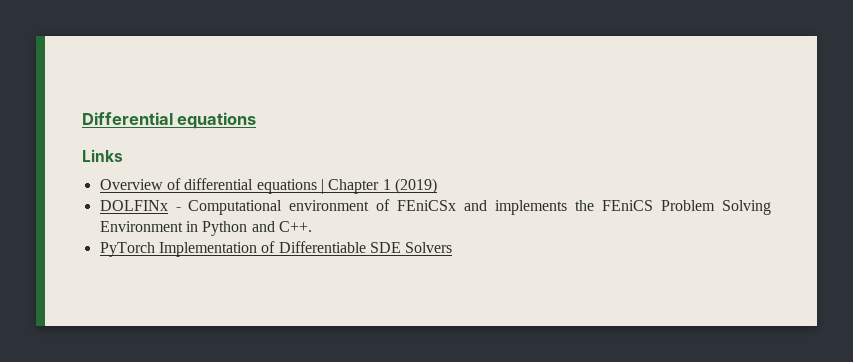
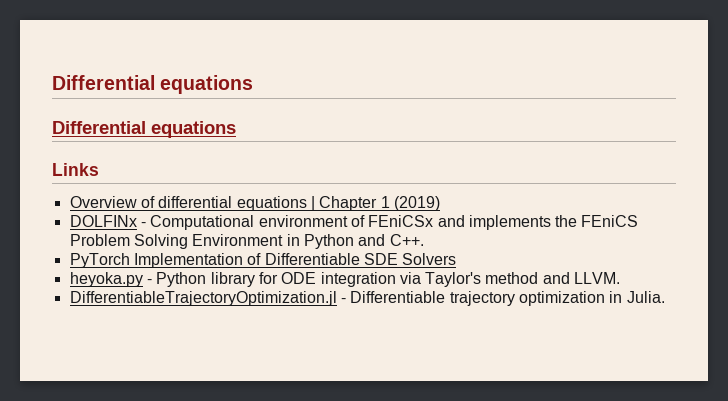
[82,112,257,129] Differential equations -> [52,75,254,94] [52,121,236,138] Differential equations // Differential equations
(453, 247) none -> [69,272,621,287] [69,291,665,306] // heyoka.py - Python library for ODE integration via Taylor's method and LLVM. // DifferentiableTrajectoryOptimization.jl - Differentiable trajectory optimization in Julia.

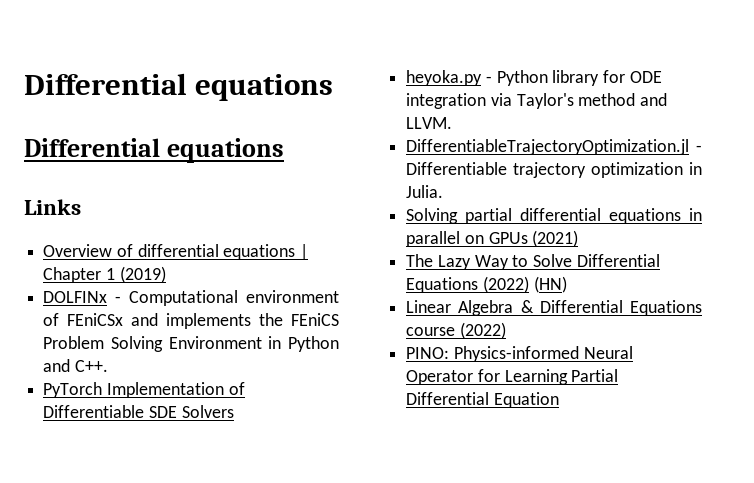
(665, 297) none -> [406,208,702,224] [406,230,579,247] [406,254,660,270] [406,276,567,293] [406,300,702,316] [406,322,506,339] [406,346,633,362] [406,369,619,385] [406,392,559,408] // Solving partial differential equations in parallel on GPUs (2021) // The Lazy Way to Solve Differential Equations (2022) (HN) // Linear Algebra & Differential Equations course (2022) // PINO: Physics-informed Neural Operator for Learning Partial Differential Equation

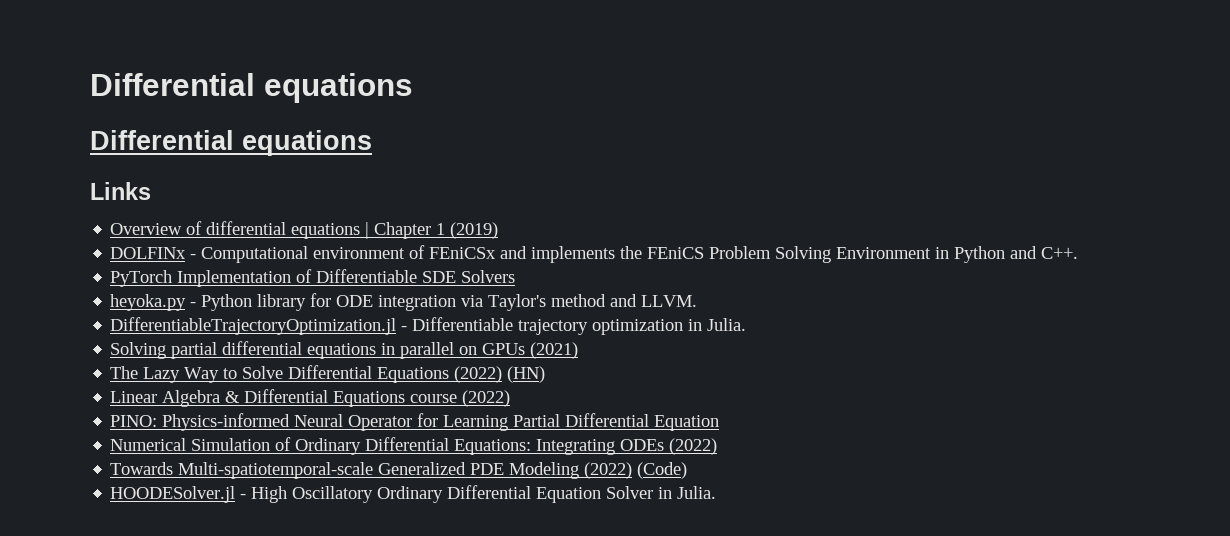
(559, 400) none -> [110,437,718,455] [110,462,688,479] [110,485,717,503] // Numerical Simulation of Ordinary Differential Equations: Integrating ODEs (2022) // Towards Multi-spatiotemporal-scale Generalized PDE Modeling (2022) (Code) // HOODESolver.jl - High Oscillatory Ordinary Differential Equation Solver in Julia.

